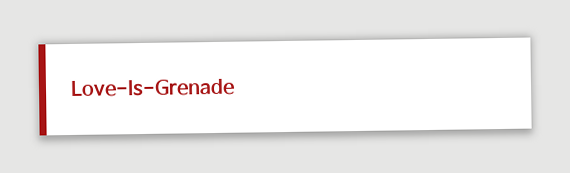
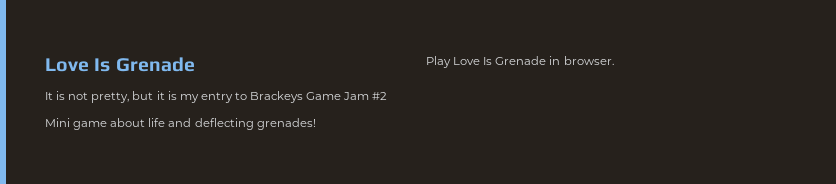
[70,78,235,97] Love-Is-Grenade -> [45,57,195,72] [45,91,388,103] [45,118,316,130] [426,56,614,68] Love Is Grenade // It is not pretty, but it is my entry to Brackeys Game Jam #2 // Mini game about life and deflecting grenades! // Play Love Is Grenade in browser.

